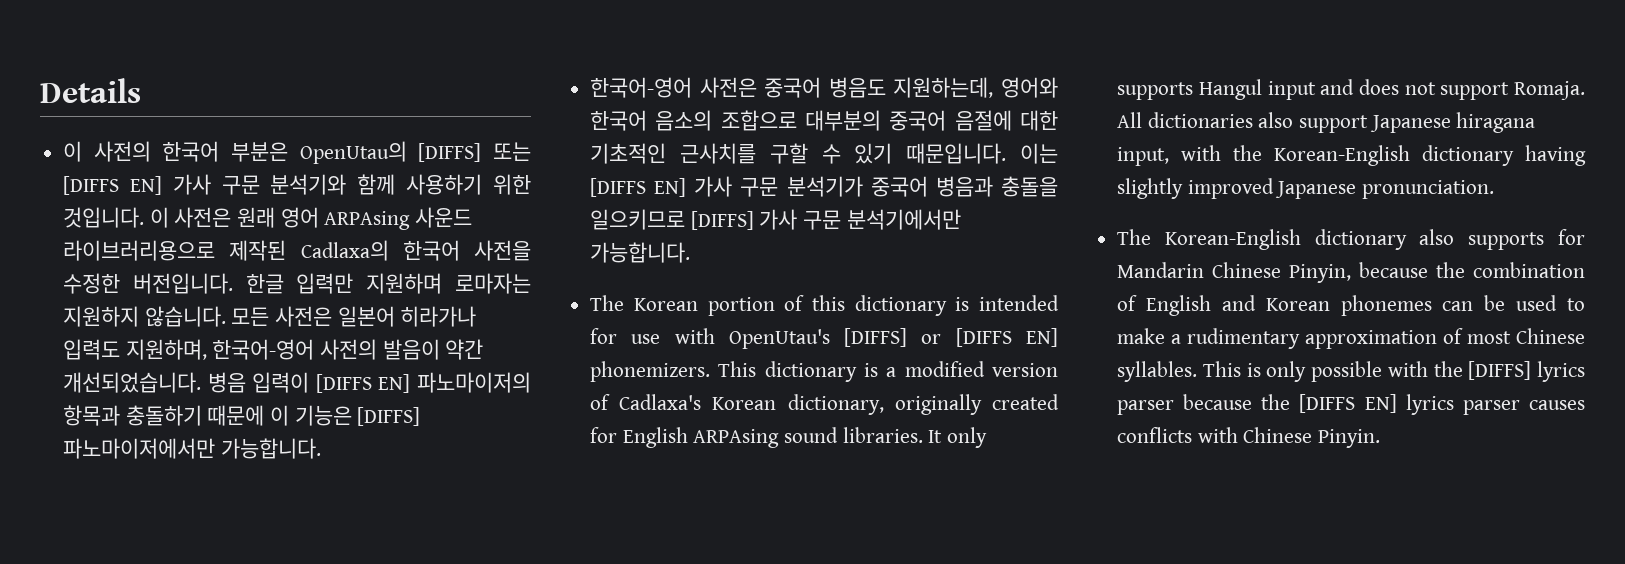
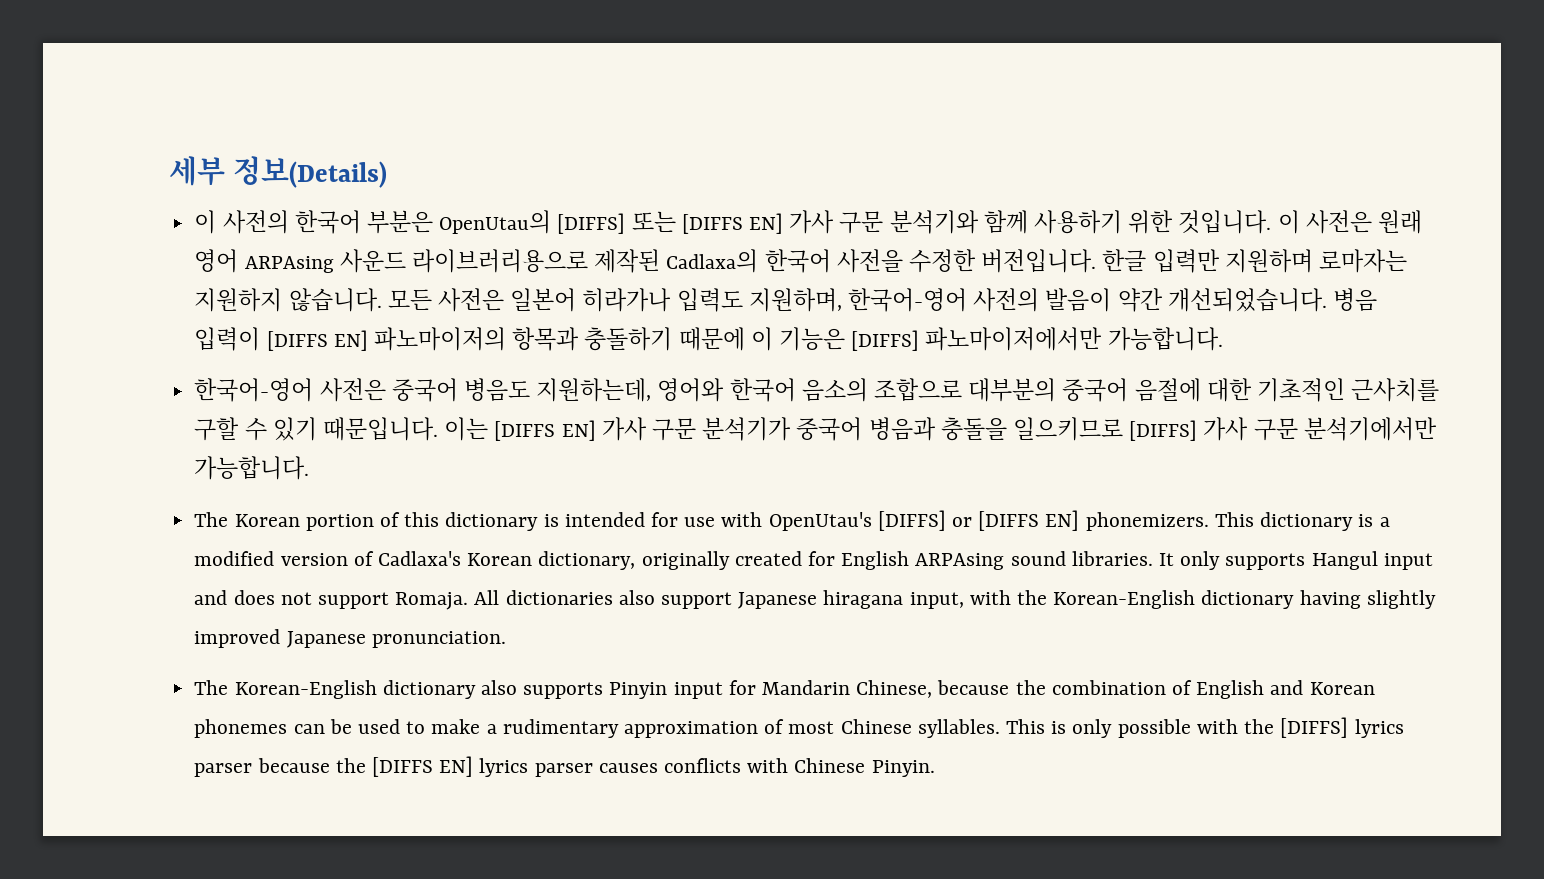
[40,78,141,103] Details -> [169,156,387,188] 세부 정보(Details)
[1558,229,1585,245] [1117,262,1352,283] for Mandarin Chinese Pinyin, -> [609,680,933,699] Pinyin input for Mandarin Chinese,

